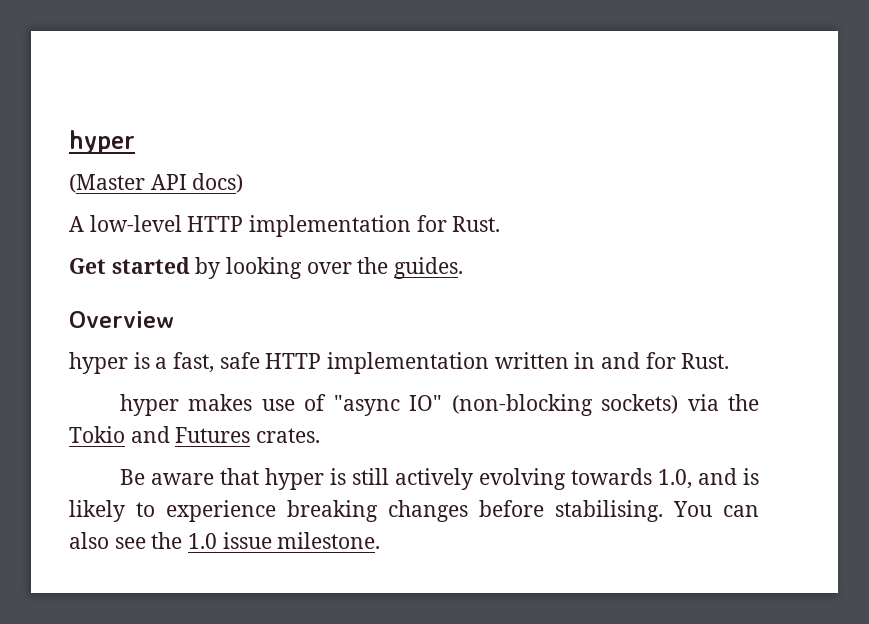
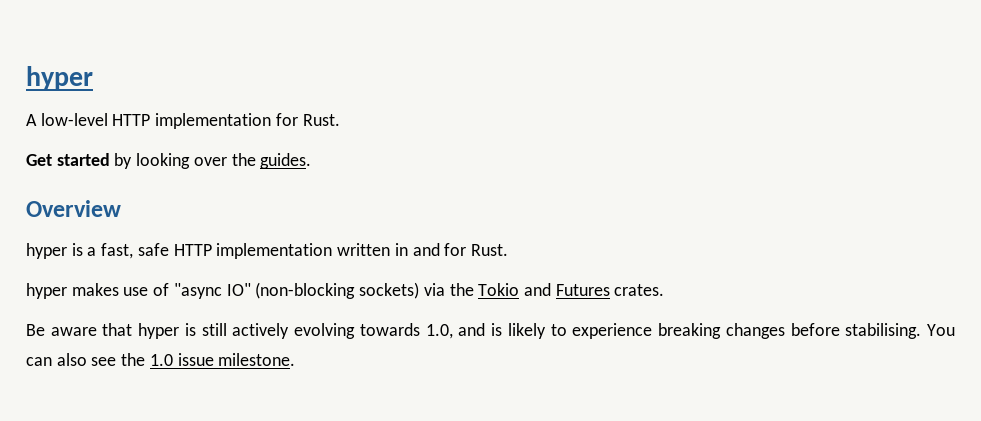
[69,130,135,154] [69,173,244,193] hyper // (Master API docs) -> [26,66,93,90] hyper

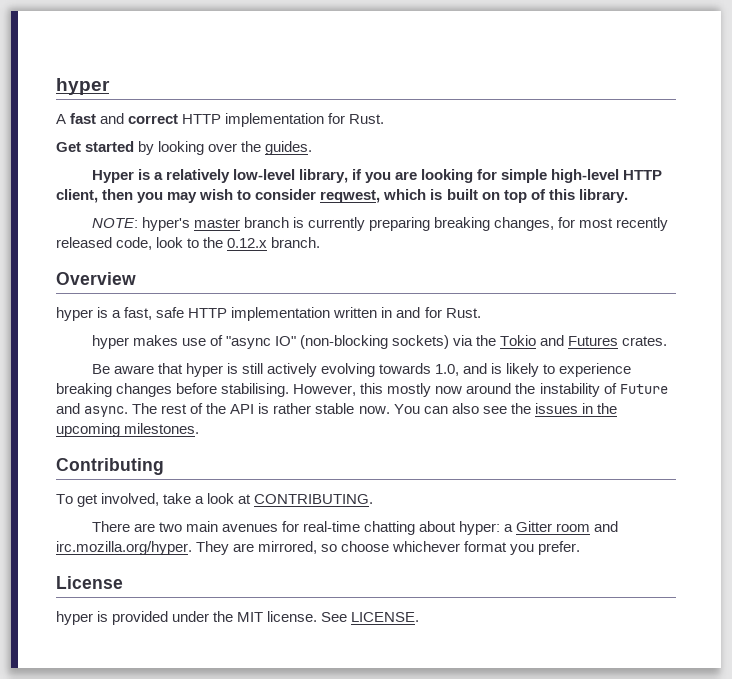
[40,113,108,126] low-level -> [70,113,179,124] fast and correct
(312, 161) none -> [91,169,663,183] [56,189,628,203] [91,217,669,231] [56,237,321,250] // Hyper is a relatively low-level library, if you are looking for simple high-level HTTP client, then you may wish to consider reqwest, which is built on top of this library. // NOTE: hyper's master branch is currently preparing breaking changes, for most recently released code, look to the 0.12.x branch.
(922, 331) none -> [293,383,668,397] [56,403,390,417] However, this mostly now around the instability of Future and async. The rest of the API is rather stable now.
[149,353,296,366] 1.0 issue milestone. -> [534,403,617,414] [56,423,200,437] [56,458,164,475] [56,493,374,507] [91,521,619,535] [56,541,581,555] [56,576,123,589] [56,611,420,625] issues in the upcoming milestones. // Contributing // To get involved, take a look at CONTRIBUTING. // There are two main avenues for real-time chatting about hyper: a Gitter room and irc.mozilla.org/hyper. They are mirrored, so choose whichever format you prefer. // License // hyper is provided under the MIT license. See LICENSE.

